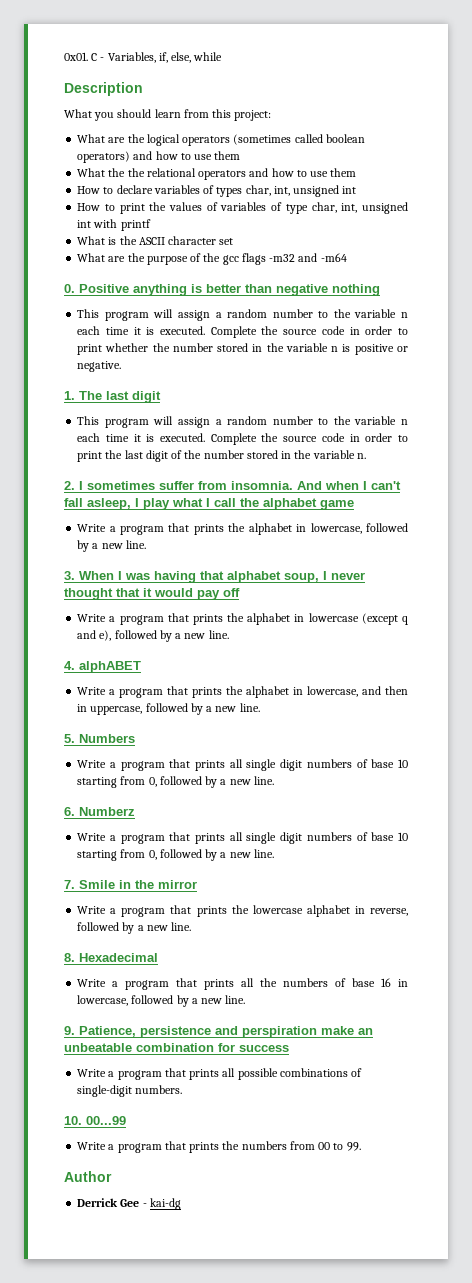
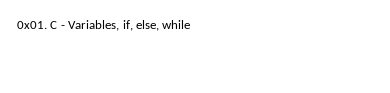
[64,82,143,96] [64,109,272,121] [77,134,365,146] [77,151,241,163] [77,168,357,180] [77,185,357,197] [77,202,408,214] [77,219,151,231] [77,236,234,245] [77,253,347,265] [64,284,380,296] [77,309,408,321] [77,326,408,338] [77,343,408,355] [77,361,122,372] [64,391,161,403] [77,416,408,428] [77,433,408,445] [77,450,366,462] [64,481,401,490] [64,498,354,510] [77,523,408,535] [77,540,146,552] [64,571,365,583] [64,588,240,600] [77,613,408,625] [77,630,229,642] [64,661,141,673] [77,686,408,698] [77,703,260,715] [64,734,135,743] [77,759,408,771] [77,776,274,788] [64,807,135,816] [77,832,408,844] [77,849,274,861] [64,880,197,889] [77,905,408,917] [77,922,192,934] [64,953,158,962] [77,978,409,990] [77,995,246,1007] [64,1026,373,1038] [64,1043,289,1052] [77,1068,363,1080] [77,1085,183,1097] [64,1116,126,1125] [77,1141,361,1153] [64,1171,112,1182] [77,1198,181,1210] // Description // What you should learn from this project: // What are the logical operators (sometimes called boolean operators) and how to use them // What the the relational operators and how to use them // How to declare variables of types char, int, unsigned int // How to print the values of variables of type char, int, unsigned int with printf // What is the ASCII character set // What are the purpose of the gcc flags -m32 and -m64 // 0. Positive anything is better than negative nothing // This program will assign a random number to the variable n each time it is executed. Complete the source code in order to print whether the number stored in the variable n is positive or negative. // 1. The last digit // This program will assign a random number to the variable n each time it is executed. Complete the source code in order to print the last digit of the number stored in the variable n. // 2. I sometimes suffer from insomnia. And when I can't fall asleep, I play what I call the alphabet game // Write a program that prints the alphabet in lowercase, followed by a new line. // 3. When I was having that alphabet soup, I never thought that it would pay off // Write a program that prints the alphabet in lowercase (except q and e), followed by a new line. // 4. alphABET // Write a program that prints the alphabet in lowercase, and then in uppercase, followed by a new line. // 5. Numbers // Write a program that prints all single digit numbers of base 10 starting from 0, followed by a new line. // 6. Numberz // Write a program that prints all single digit numbers of base 10 starting from 0, followed by a new line. // 7. Smile in the mirror // Write a program that prints the lowercase alphabet in reverse, followed by a new line. // 8. Hexadecimal // Write a program that prints all the numbers of base 16 in lowercase, followed by a new line. // 9. Patience, persistence and perspiration make an unbeatable combination for success // Write a program that prints all possible combinations of single-digit numbers. // 10. 00...99 // Write a program that prints the numbers from 00 to 99. // Author // Derrick Gee - kai-dg -> (191, 24) none

